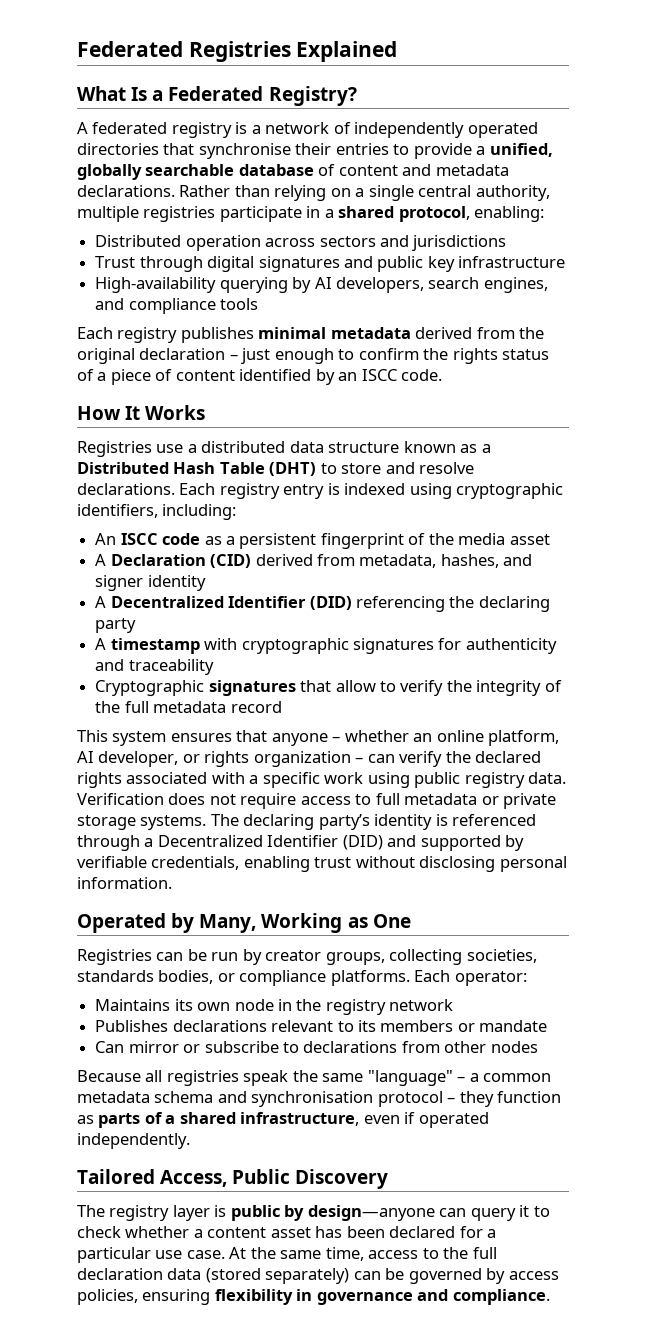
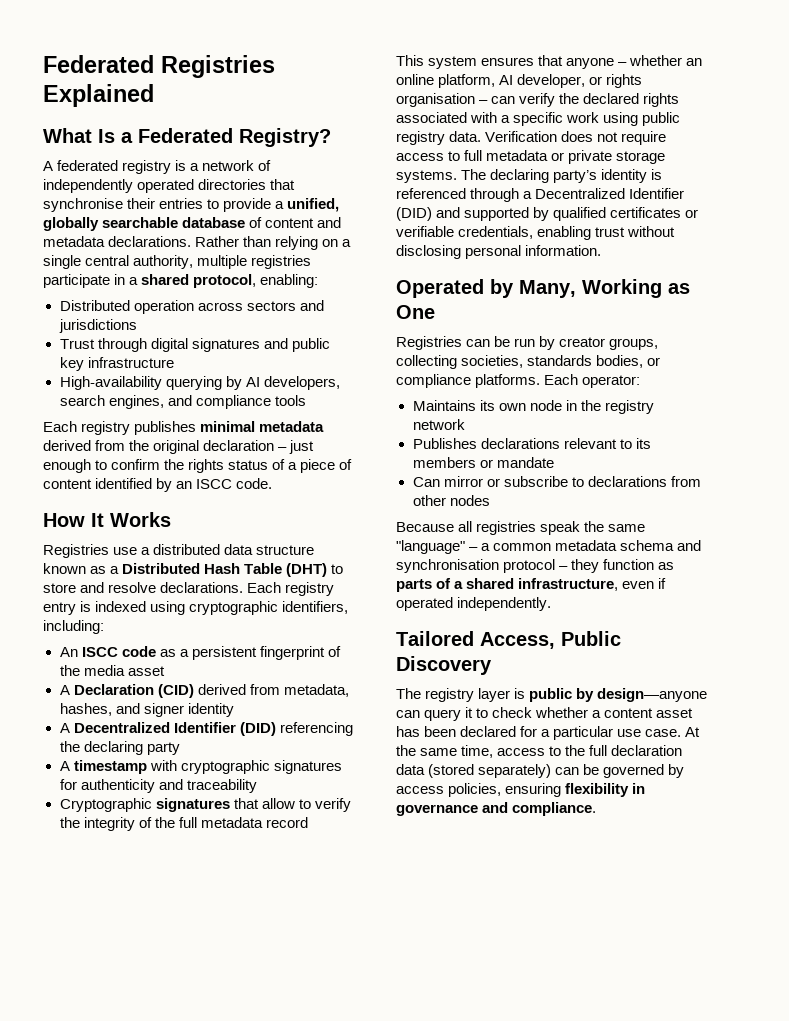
[253,751,351,767] organization -> [396,93,475,107] organisation
(525, 843) none -> [553,207,699,221] qualified certificates or

